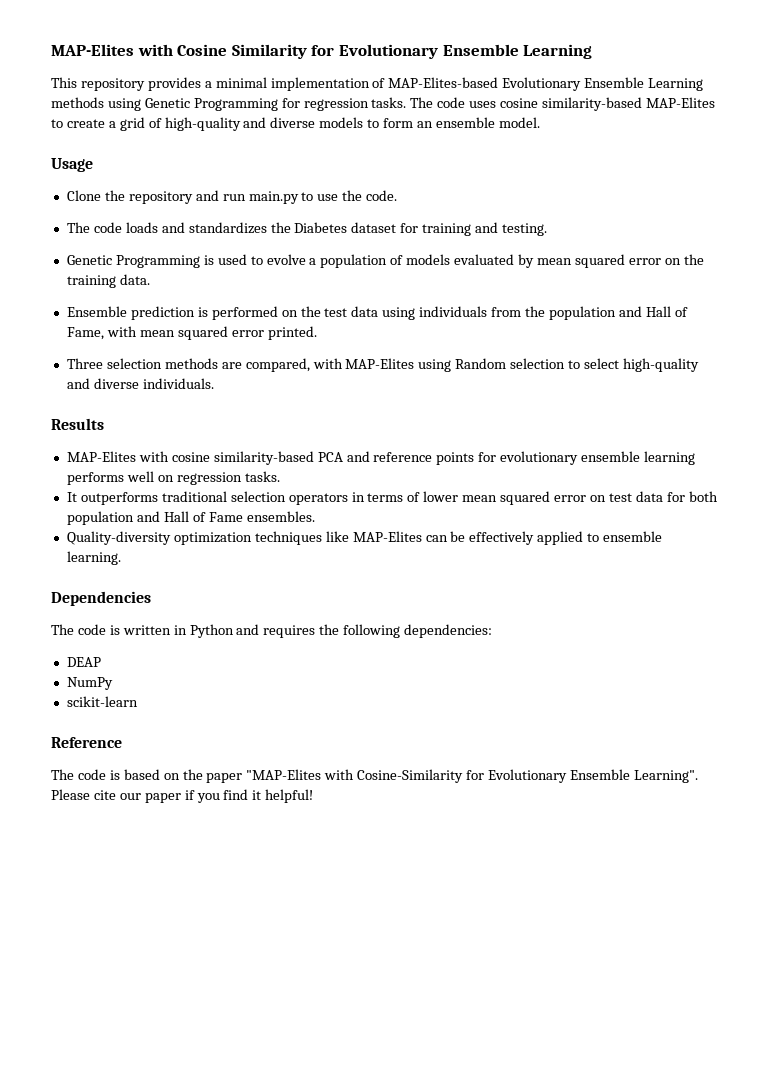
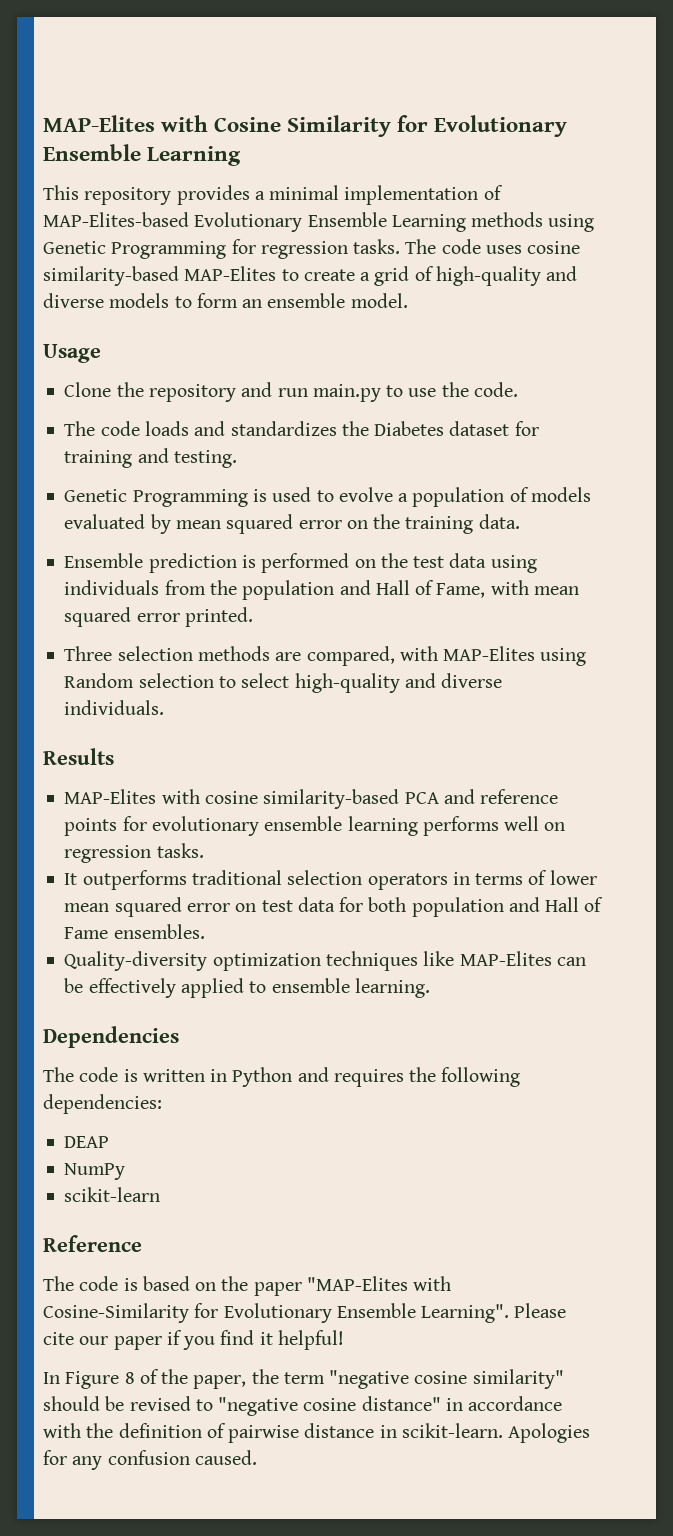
(314, 796) none -> [43,1369,564,1389] [43,1396,563,1416] [43,1423,591,1443] [43,1450,257,1470] // In Figure 8 of the paper, the term "negative cosine similarity" should be revised to "negative cosine distance" in accordance with the definition of pairwise distance in scikit-learn. Apologies for any confusion caused.

